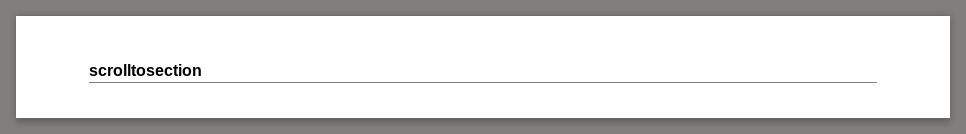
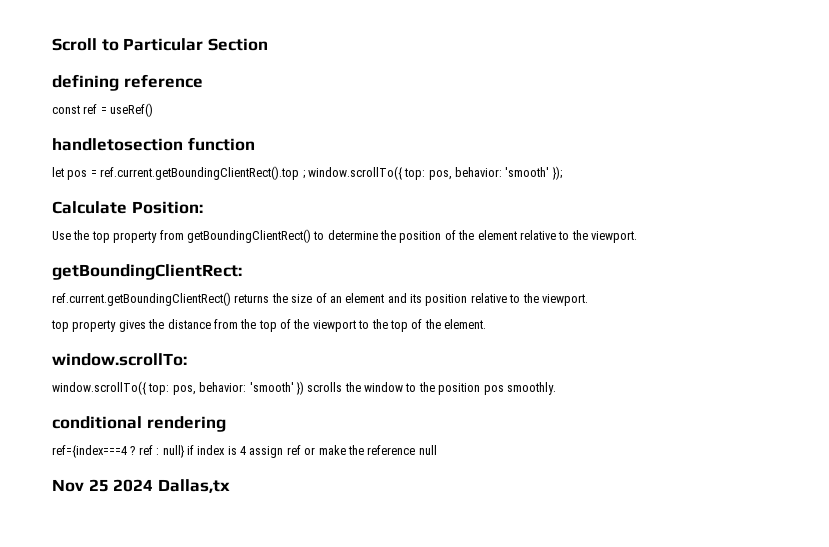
[89,64,202,76] scrolltosection -> [52,38,268,51] [52,74,203,91] [52,103,154,117] [52,137,255,151] [52,166,562,180] [52,201,203,214] [52,229,637,243] [52,264,242,280] [52,292,588,306] [51,319,486,332] [52,353,187,366] [52,381,556,395] [52,416,226,432] [52,445,437,458] [52,479,230,493] Scroll to Particular Section // defining reference // const ref = useRef() // handletosection function // let pos = ref.current.getBoundingClientRect().top ; window.scrollTo({ top: pos, behavior: 'smooth' }); // Calculate Position: // Use the top property from getBoundingClientRect() to determine the position of the element relative to the viewport. // getBoundingClientRect: // ref.current.getBoundingClientRect() returns the size of an element and its position relative to the viewport. // top property gives the distance from the top of the viewport to the top of the element. // window.scrollTo: // window.scrollTo({ top: pos, behavior: 'smooth' }) scrolls the window to the position pos smoothly. // conditional rendering // ref={index===4 ? ref : null} if index is 4 assign ref or make the reference null // Nov 25 2024 Dallas,tx

